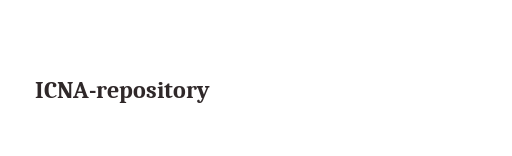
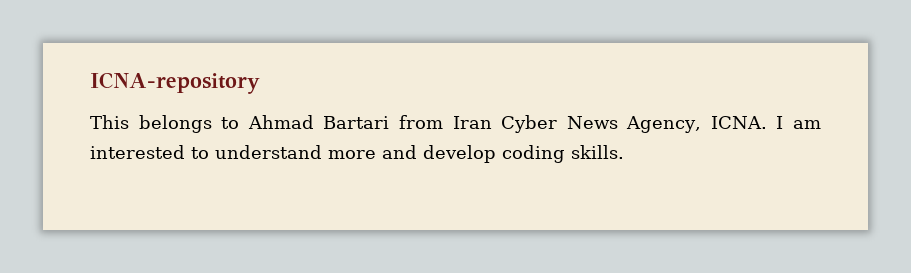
(210, 92) none -> [90,115,821,133] [90,145,624,163] // This belongs to Ahmad Bartari from Iran Cyber News Agency, ICNA. I am interested to understand more and develop coding skills.

